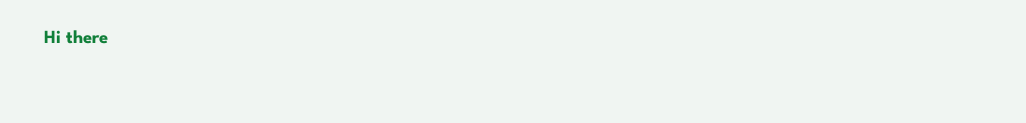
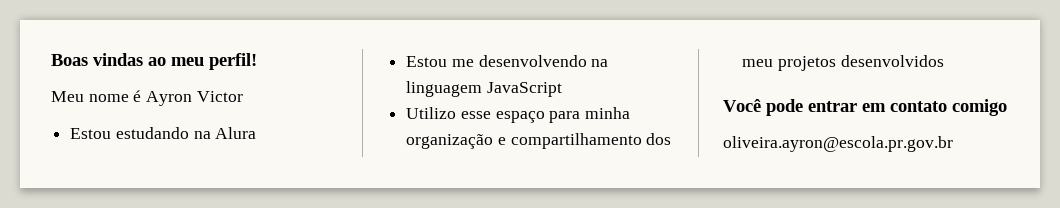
[44,30,108,44] Hi there -> [51,53,257,70] [51,90,243,106] [70,127,257,139] [406,55,609,67] [406,81,562,97] [406,107,631,123] [406,133,672,149] [742,55,944,71] [723,99,1007,116] [723,136,953,152] Boas vindas ao meu perfil! // Meu nome é Ayron Victor // Estou estudando na Alura // Estou me desenvolvendo na linguagem JavaScript // Utilizo esse espaço para minha organização e compartilhamento dos meu projetos desenvolvidos // Você pode entrar em contato comigo // oliveira.ayron@escola.pr.gov.br

